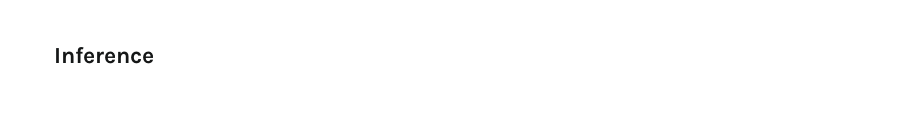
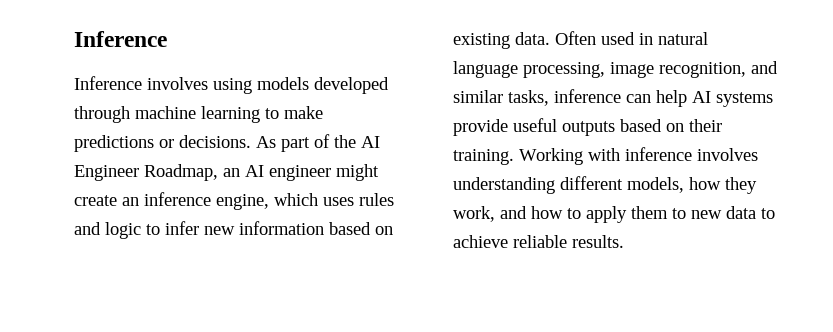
[54,47,154,64] Inference -> [74,31,167,47] [74,76,389,94] [74,106,323,123] [74,134,380,152] [74,164,379,181] [74,192,394,210] [74,221,393,239] [453,31,708,49] [453,61,778,78] [453,89,773,107] [453,118,722,136] [453,147,758,165] [453,176,757,194] [453,206,775,223] [453,235,624,248] Inference // Inference involves using models developed through machine learning to make predictions or decisions. As part of the AI Engineer Roadmap, an AI engineer might create an inference engine, which uses rules and logic to infer new information based on existing data. Often used in natural language processing, image recognition, and similar tasks, inference can help AI systems provide useful outputs based on their training. Working with inference involves understanding different models, how they work, and how to apply them to new data to achieve reliable results.

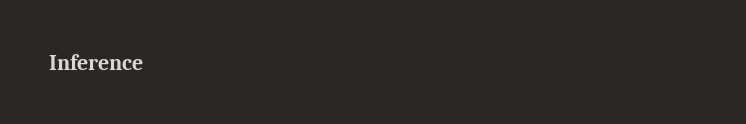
[74,31,167,47] [74,76,389,94] [74,106,323,123] [74,134,380,152] [74,164,379,181] [74,192,394,210] [74,221,393,239] [453,31,708,49] [453,61,778,78] [453,89,773,107] [453,118,722,136] [453,147,758,165] [453,176,757,194] [453,206,775,223] [453,235,624,248] Inference // Inference involves using models developed through machine learning to make predictions or decisions. As part of the AI Engineer Roadmap, an AI engineer might create an inference engine, which uses rules and logic to infer new information based on existing data. Often used in natural language processing, image recognition, and similar tasks, inference can help AI systems provide useful outputs based on their training. Working with inference involves understanding different models, how they work, and how to apply them to new data to achieve reliable results. -> [49,54,143,70] Inference

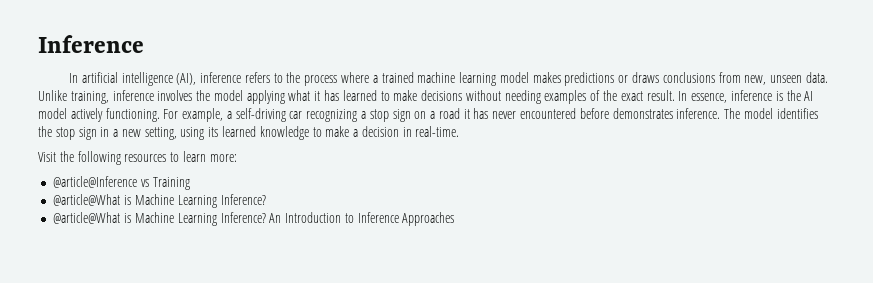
[49,54,143,70] Inference -> [38,35,144,53] [68,72,828,86] [38,90,814,104] [38,108,818,122] [38,126,460,140] [38,151,237,165] [53,176,190,190] [53,194,266,208] [53,212,455,226] Inference // In artificial intelligence (AI), inference refers to the process where a trained machine learning model makes predictions or draws conclusions from new, unseen data. Unlike training, inference involves the model applying what it has learned to make decisions without needing examples of the exact result. In essence, inference is the AI model actively functioning. For example, a self-driving car recognizing a stop sign on a road it has never encountered before demonstrates inference. The model identifies the stop sign in a new setting, using its learned knowledge to make a decision in real-time. // Visit the following resources to learn more: // @article@Inference vs Training // @article@What is Machine Learning Inference? // @article@What is Machine Learning Inference? An Introduction to Inference Approaches

